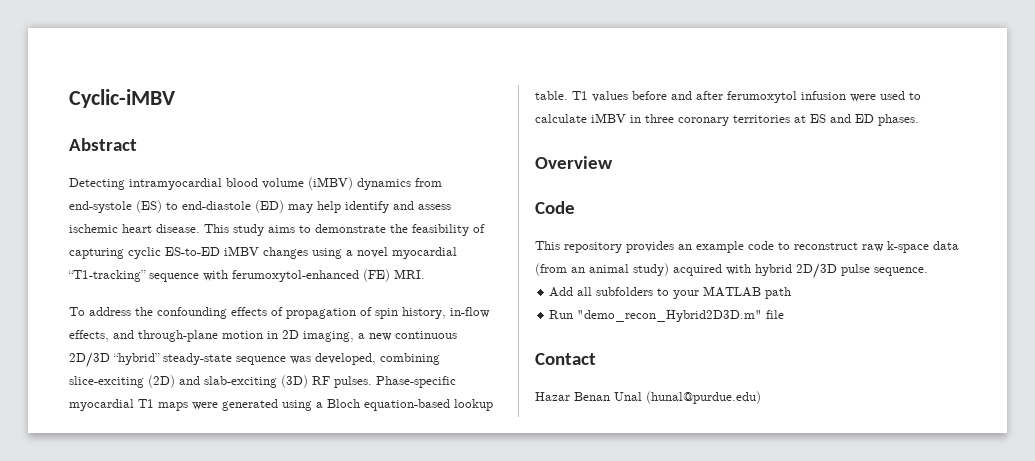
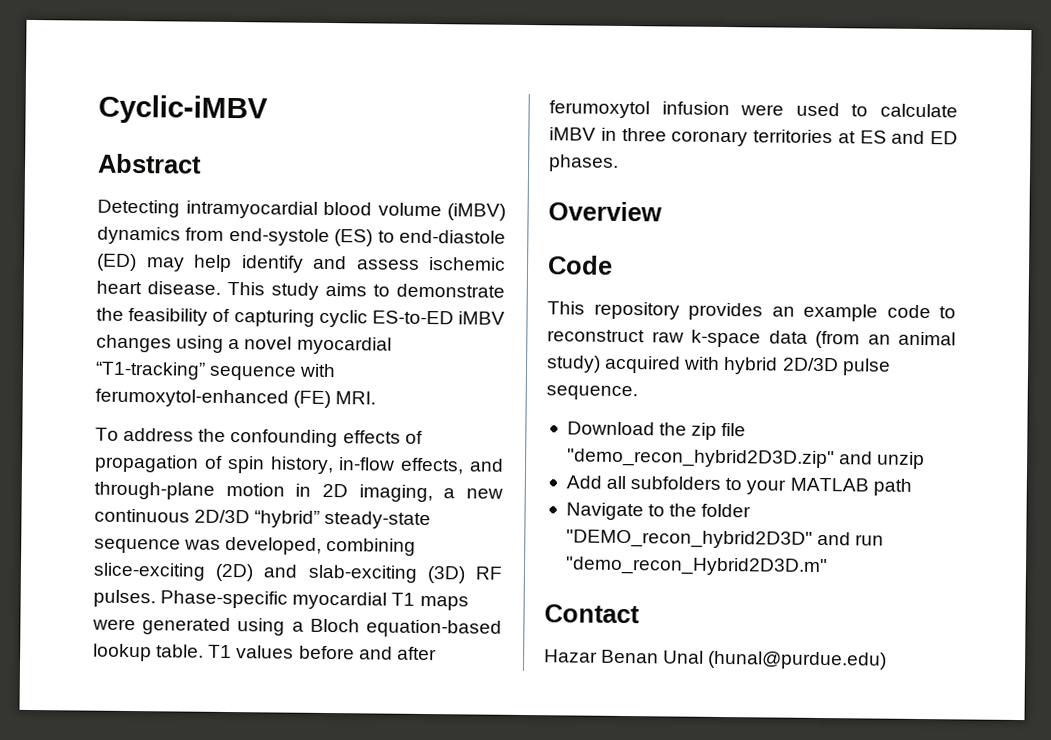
(928, 271) none -> [566,421,747,440] [566,448,926,470] // Download the zip file "demo_recon_hybrid2D3D.zip" and unzip
[549,310,574,319] Run -> [565,502,752,521] [565,529,885,549] Navigate to the folder "DEMO_recon_hybrid2D3D" and run
[766,310,785,319] file -> (828, 566) none

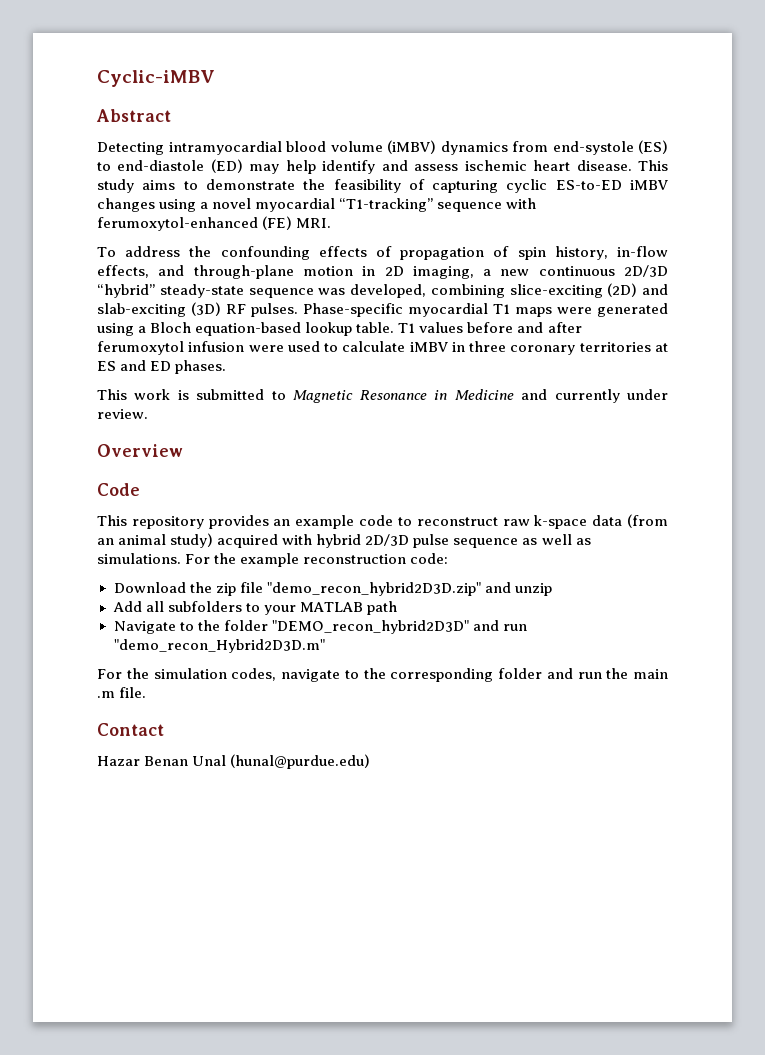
(619, 163) none -> [97,389,668,403] [97,409,148,419] // This work is submitted to Magnetic Resonance in Medicine and currently under review.
[546,385,638,401] sequence. -> [453,534,591,548] [97,553,449,567] sequence as well as simulations. For the example reconstruction code:
(828, 566) none -> [97,668,668,682] [97,687,147,698] // For the simulation codes, navigate to the corresponding folder and run the main .m file.

